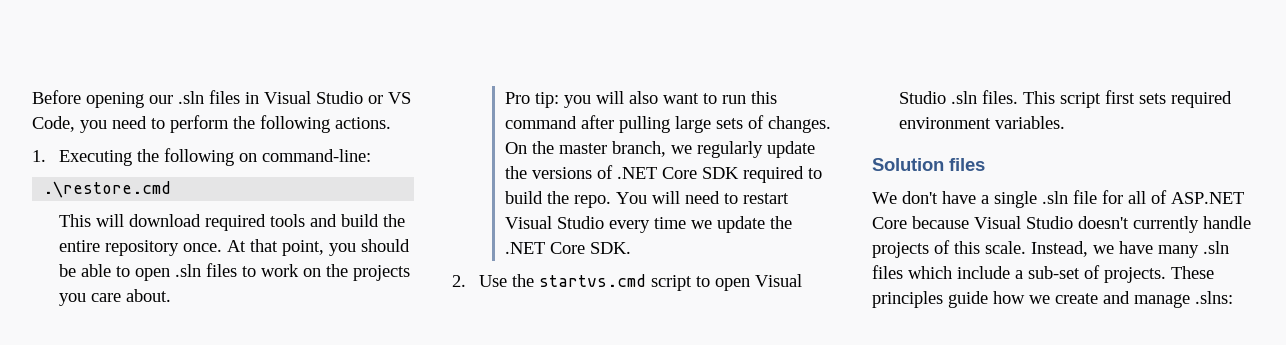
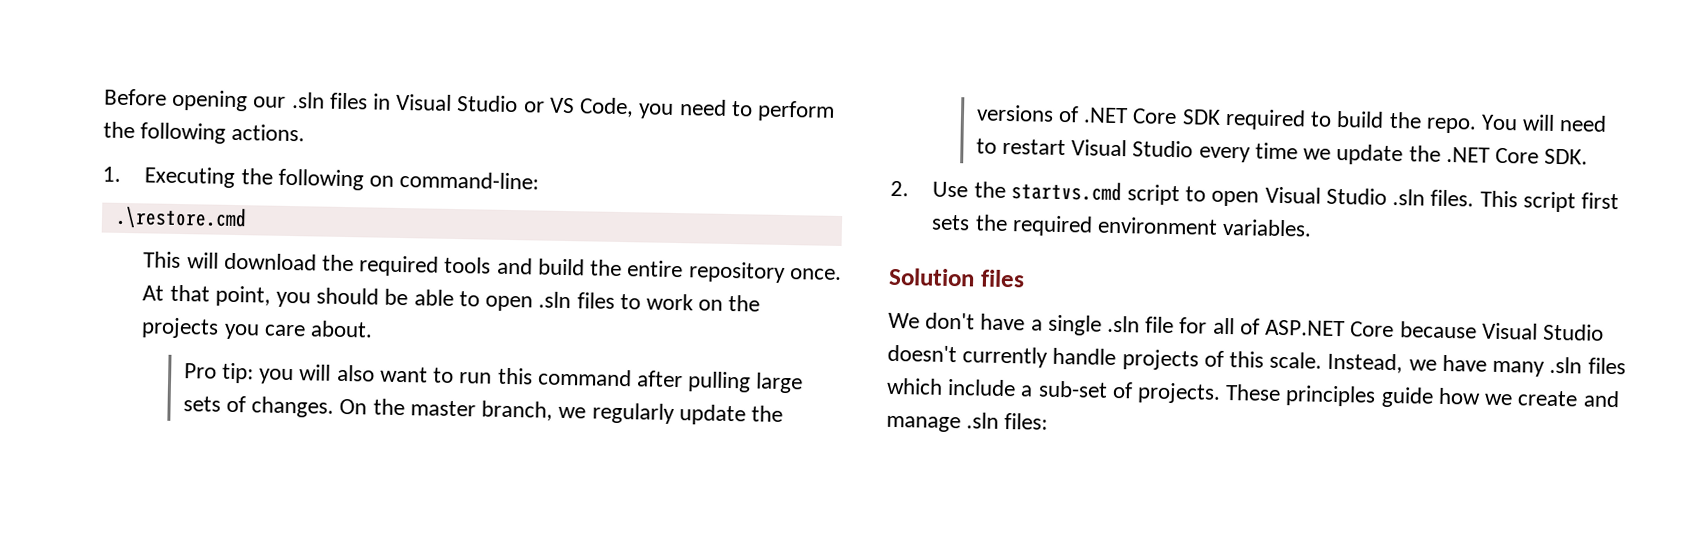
(201, 220) none -> [322,254,355,272] the
(1166, 98) none -> [974,214,1008,232] the
[1195,291,1233,304] .slns: -> [966,412,1049,430] .sln files:

